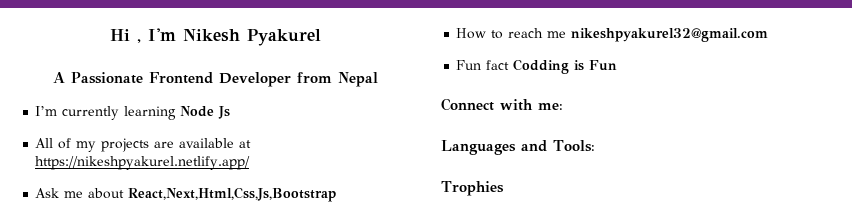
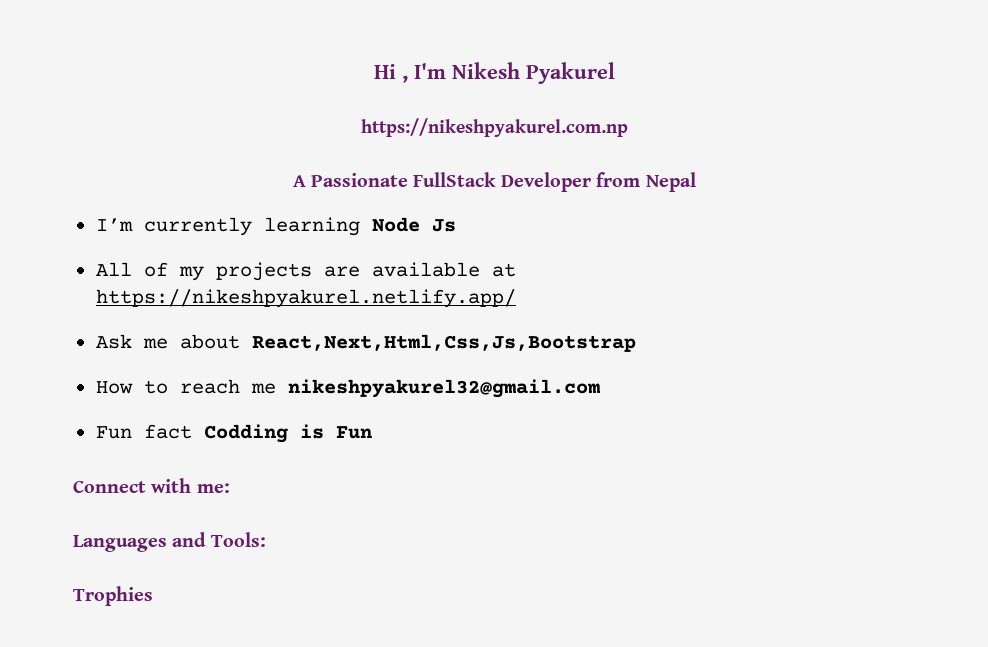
(321, 37) none -> [360,118,628,137] // https://nikeshpyakurel.com.np
[149,72,213,84] Frontend -> [413,172,497,187] FullStack

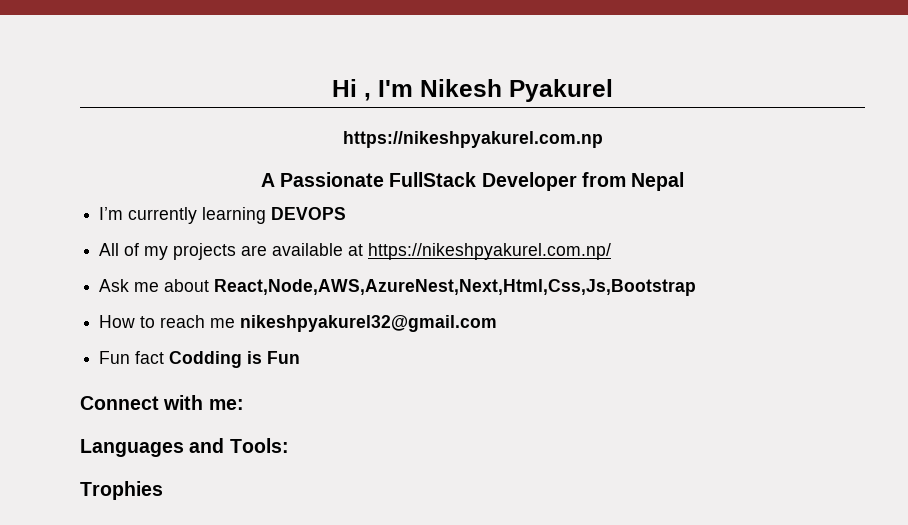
[371,217,456,232] Node Js -> [271,207,347,220] DEVOPS
[95,289,516,308] https://nikeshpyakurel.netlify.app/ -> [368,243,612,260] https://nikeshpyakurel.com.np/
[251,334,636,352] React,Next,Html,Css,Js,Bootstrap -> [214,279,697,296] React,Node,AWS,AzureNest,Next,Html,Css,Js,Bootstrap

